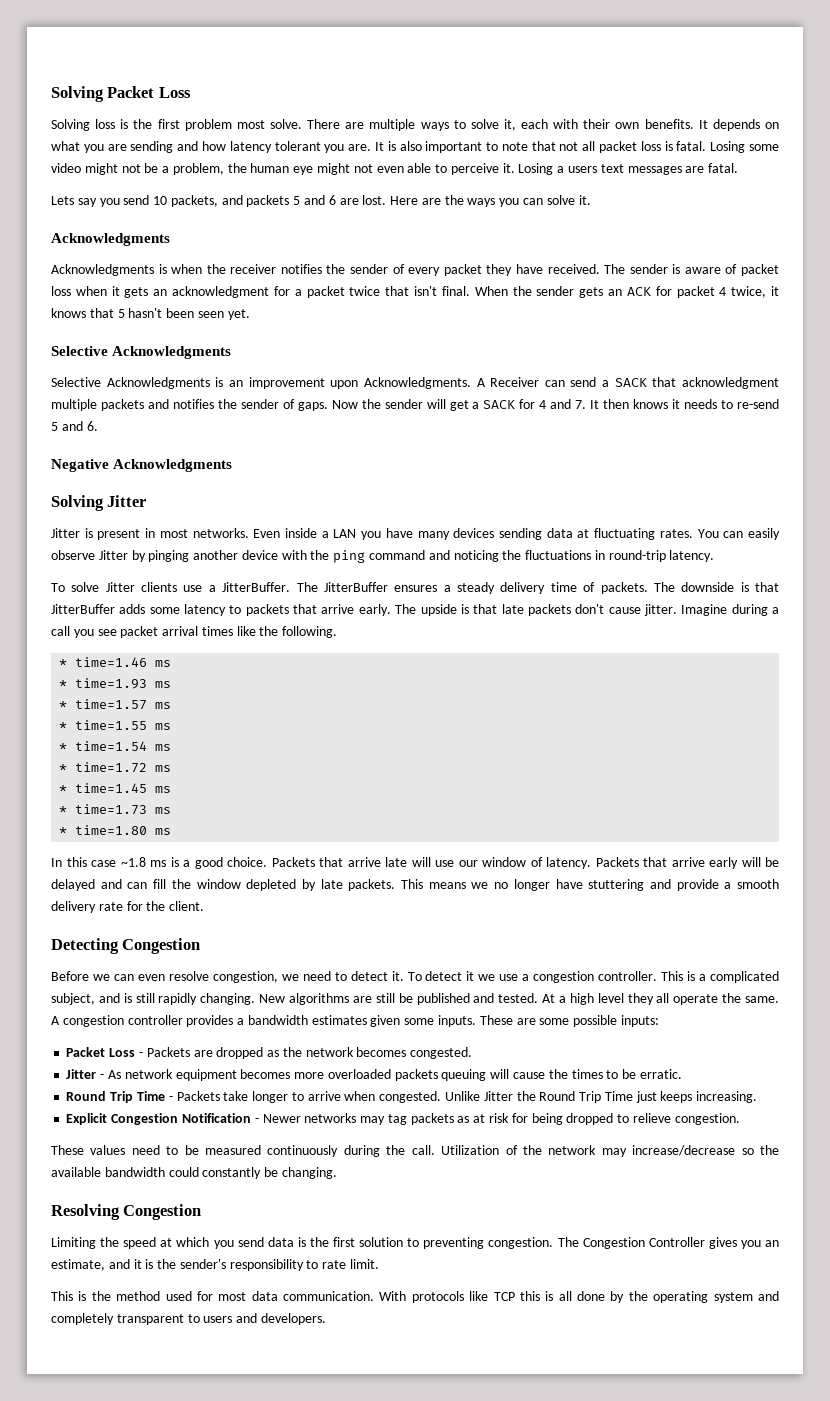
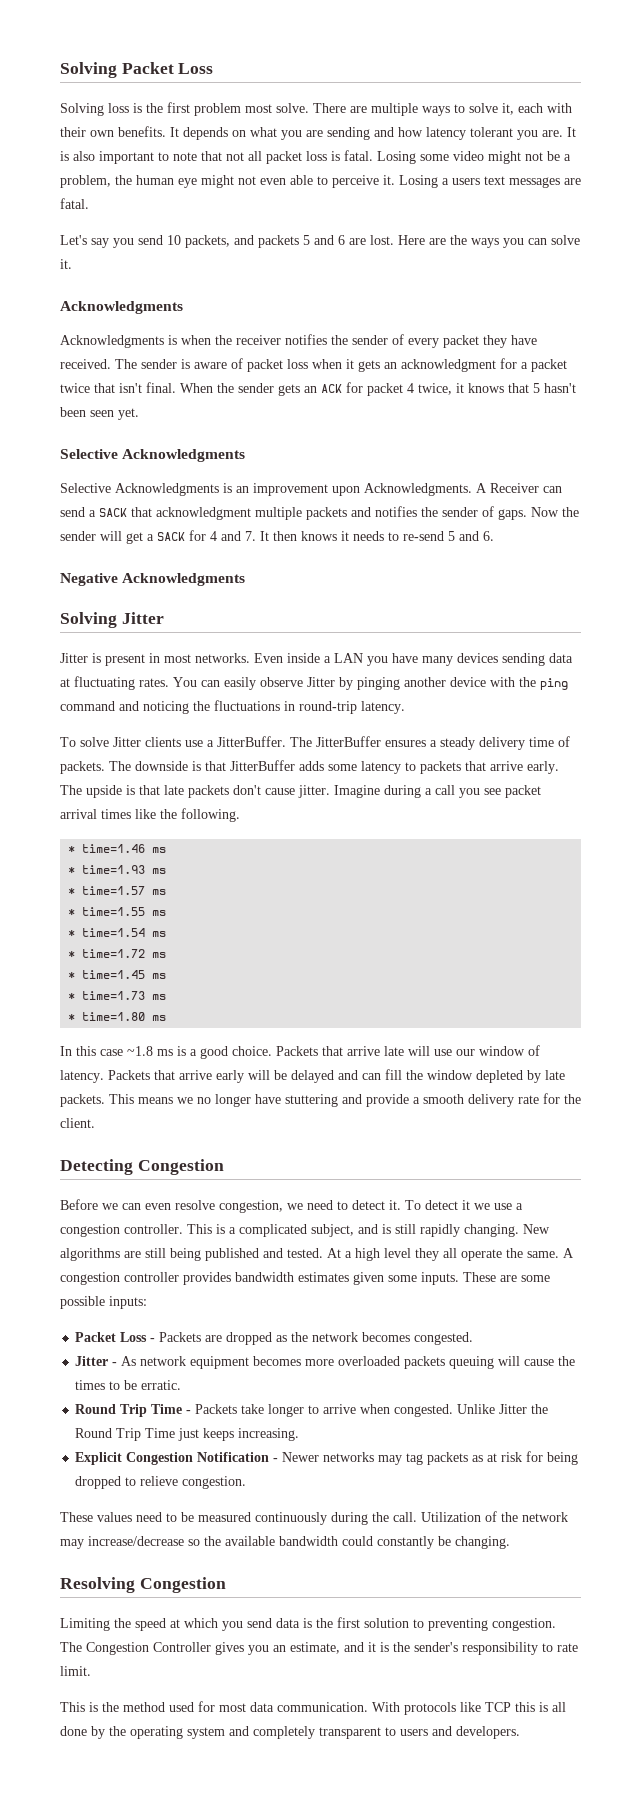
[51,196,74,205] Lets -> [60,235,87,245] Let's
[398,993,413,1003] be -> [170,1248,201,1261] being
[237,1018,245,1025] a -> (231, 1278) none

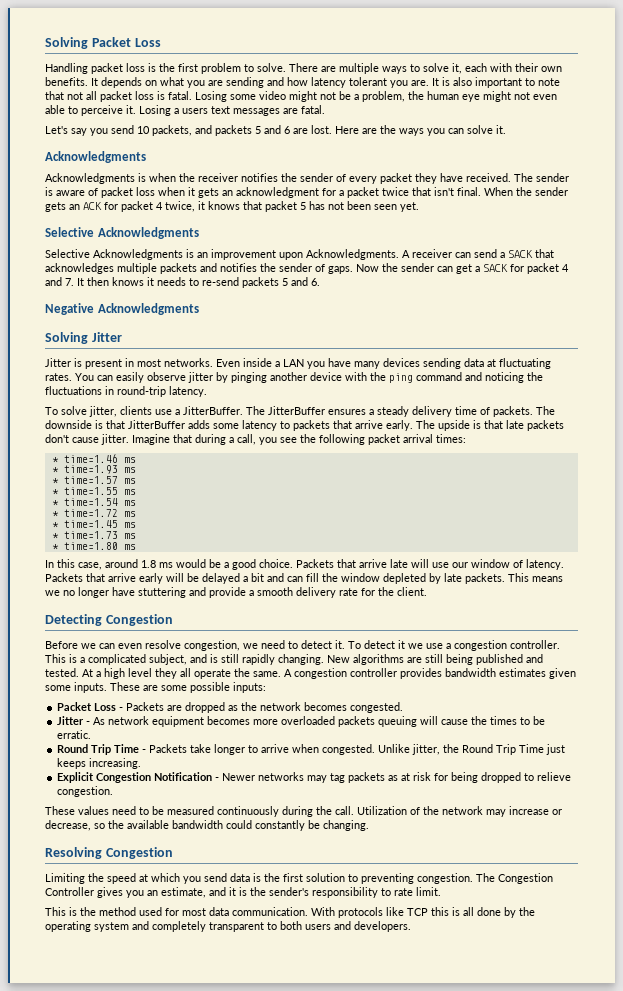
[60,103,104,116] Solving -> [45,63,123,74] Handling packet
[245,104,272,113] most -> [244,64,254,72] to
[533,383,576,393] 5 hasn't -> [265,201,344,212] packet 5 has not
[490,483,539,493] Receiver -> [412,249,452,258] receiver
[156,507,251,520] acknowledgment -> [45,263,114,274] acknowledges
[100,531,122,541] will -> [437,266,453,272] can
(206, 535) none -> [527,263,559,274] packet
(444, 536) none -> [242,277,279,288] packets
[307,677,335,687] Jitter -> [188,372,213,383] jitter
[113,737,141,747] Jitter -> [89,406,117,417] jitter,
(380, 791) none -> [173,434,192,443] that
[435,785,455,795] call -> [237,434,256,445] call,
[505,785,541,798] [60,808,240,822] packet arrival times like the following. -> [300,434,466,445] the following packet arrival times:
[100,1046,186,1056] case ~1.8 ms is -> [78,559,221,570] case, around 1.8 ms would be
(334, 1076) none -> [243,573,264,582] a bit
[499,1404,528,1414] Jitter -> [412,744,441,755] jitter,
[88,1536,184,1546] increase/decrease -> [509,806,562,815] [45,820,91,831] increase or decrease,
(396, 1731) none -> [280,921,302,930] both

